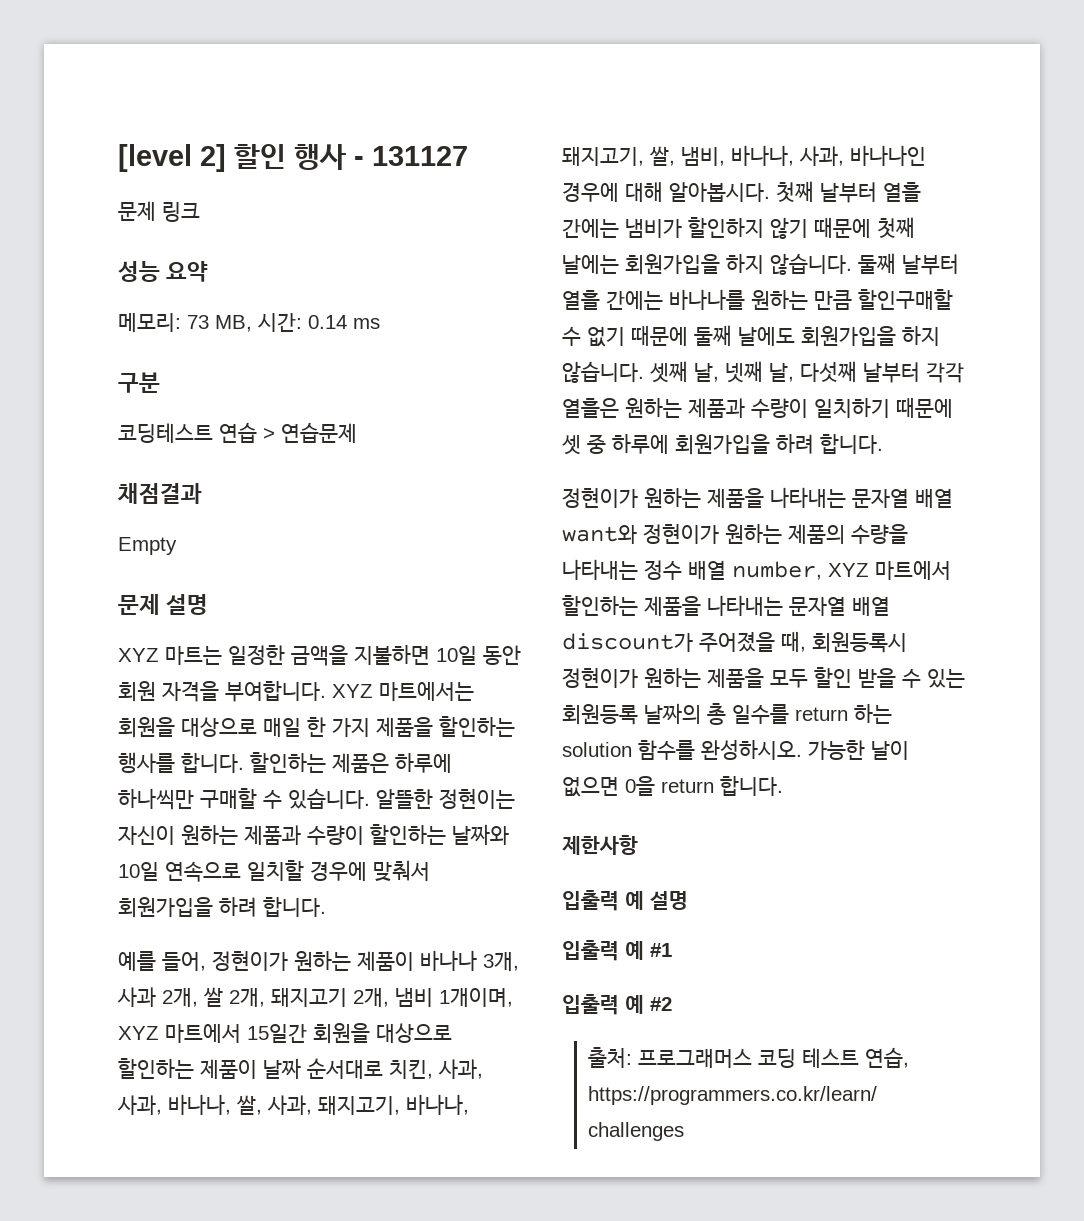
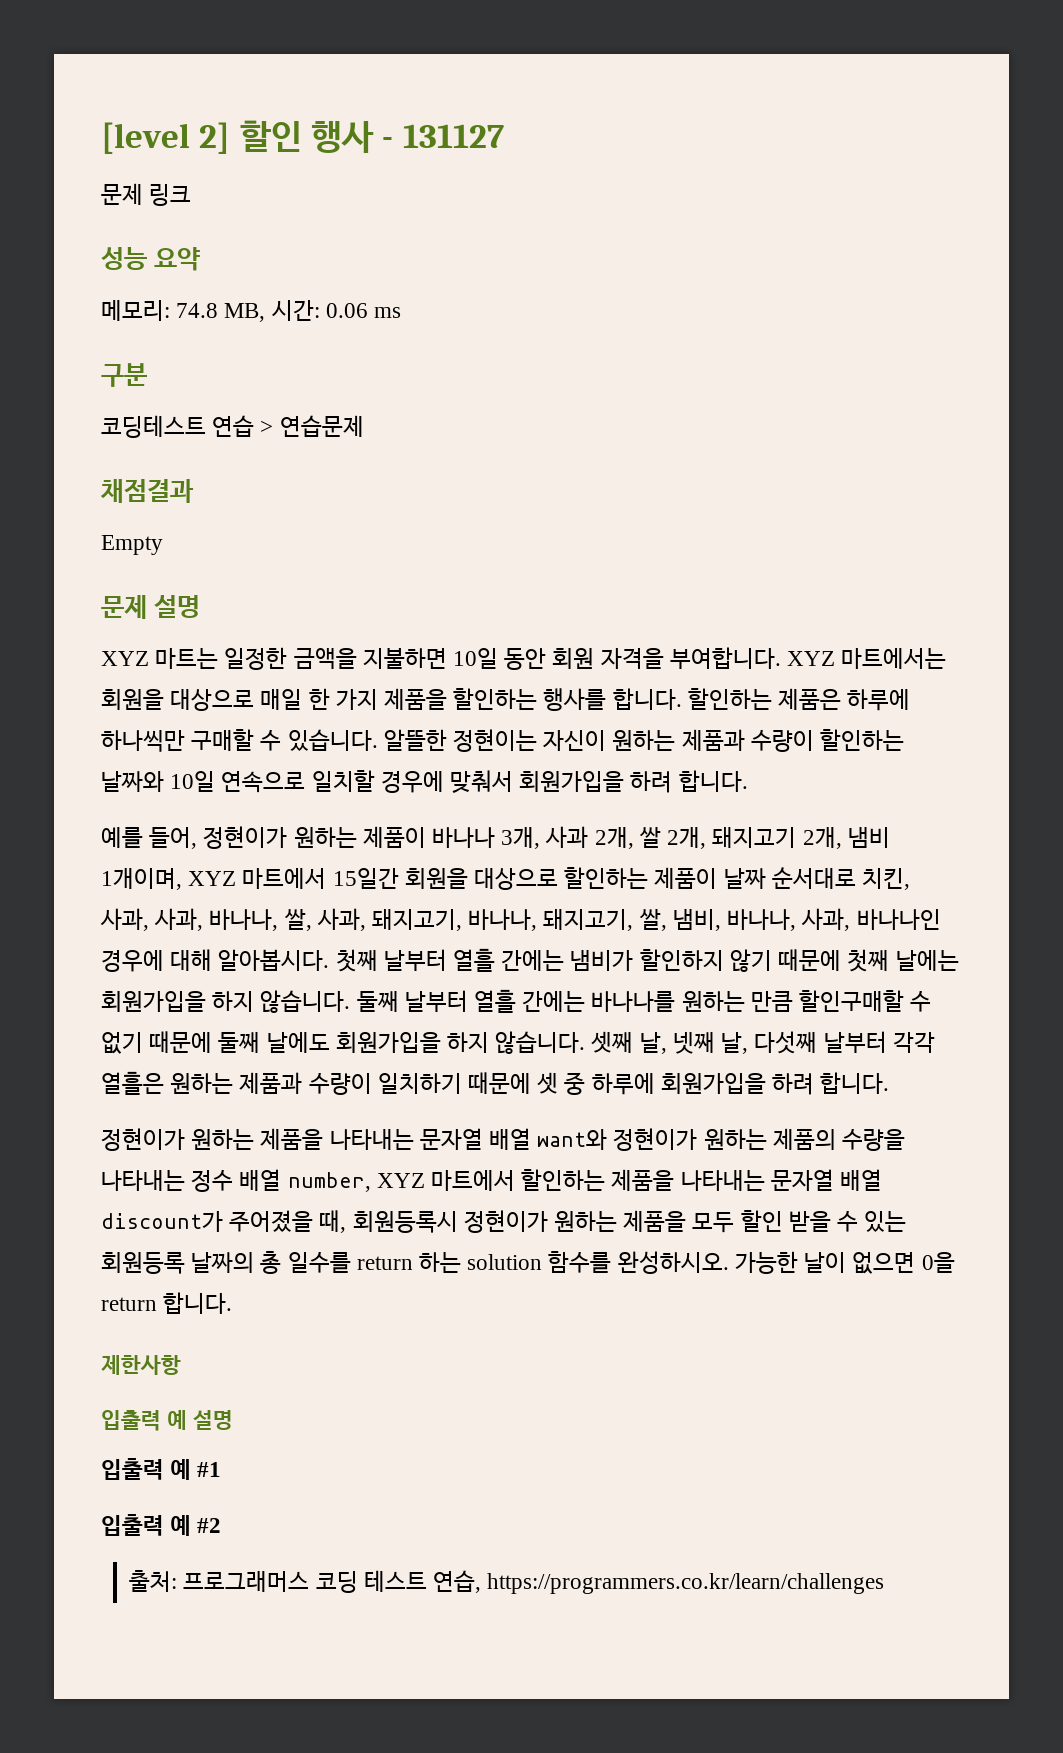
[187,315,209,329] 73 -> [176,303,219,318] 74.8
[308,315,347,329] 0.14 -> [325,303,368,318] 0.06

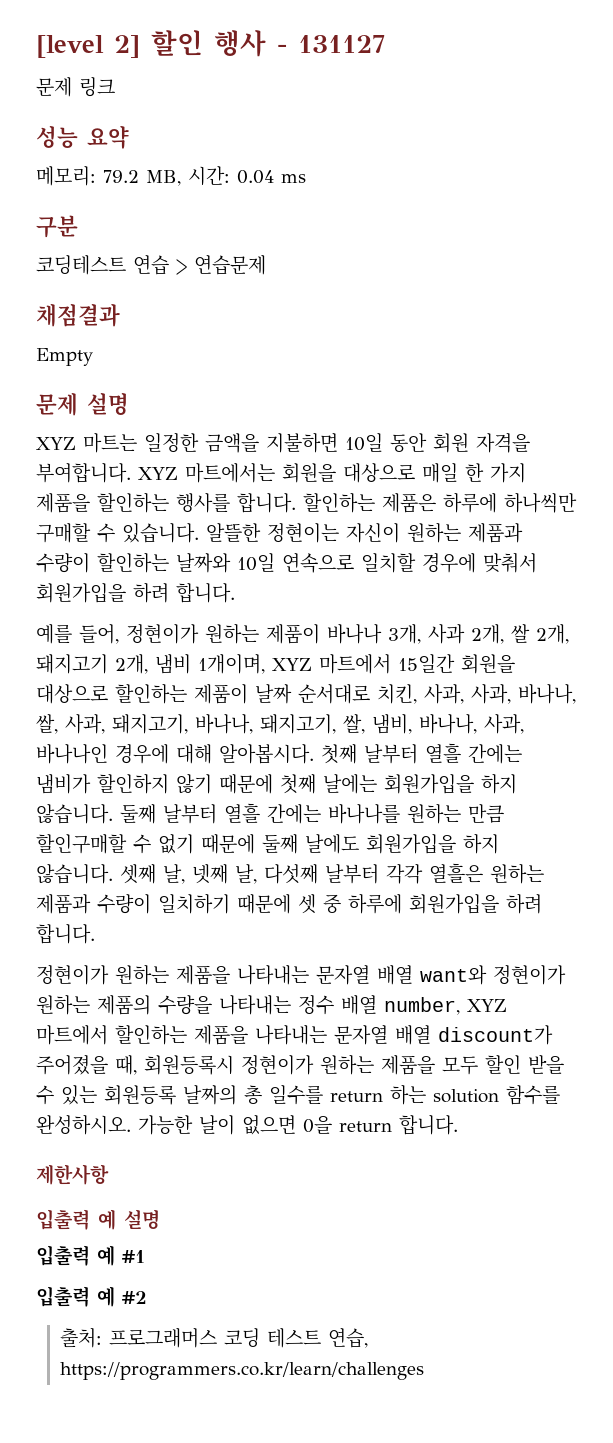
[176,303,219,318] 74.8 -> [103,170,139,183] 79.2
[325,303,368,318] 0.06 -> [237,170,274,184] 0.04

